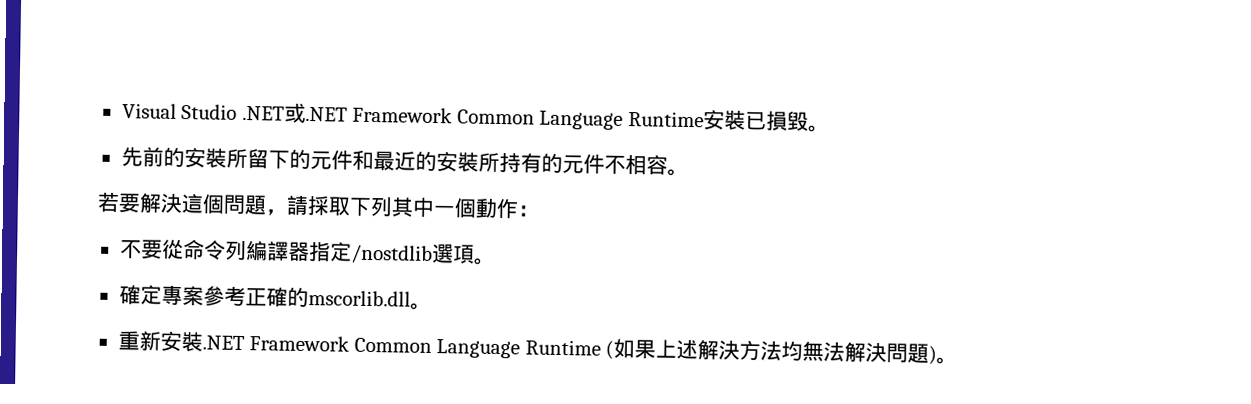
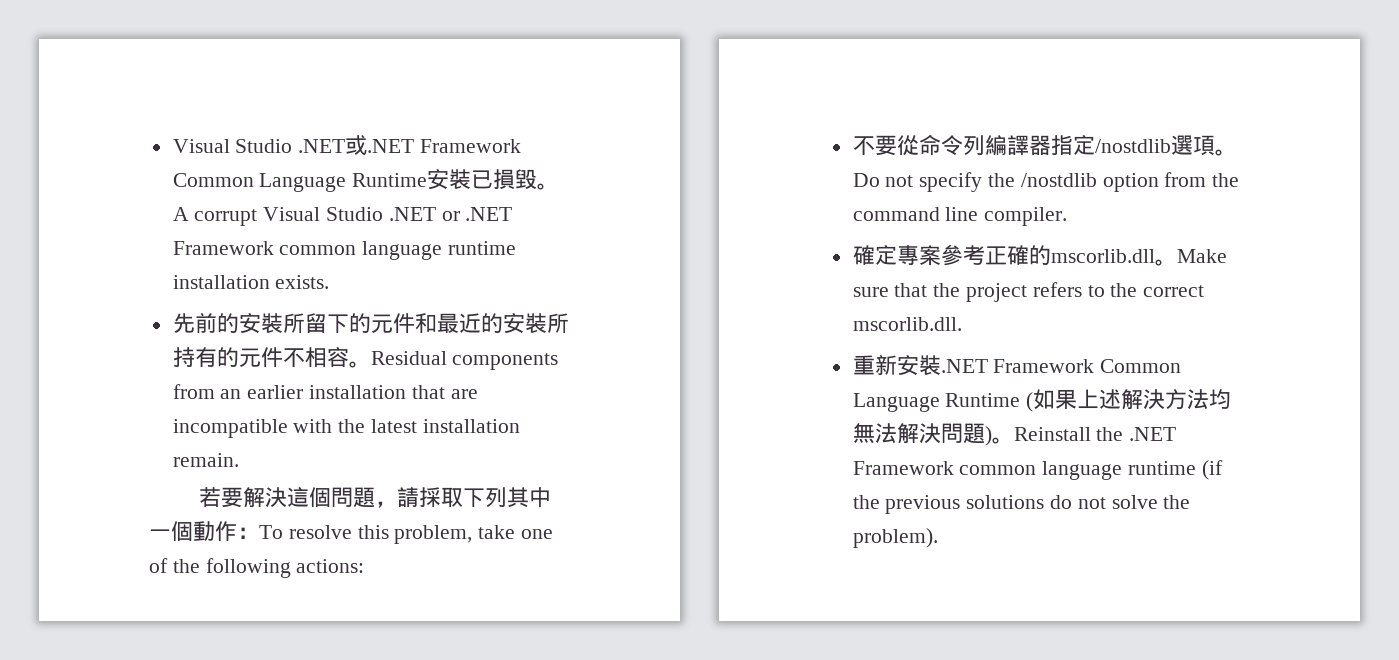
(830, 128) none -> [172,207,513,226] [172,241,517,260] [172,275,330,289] A corrupt Visual Studio .NET or .NET Framework common language runtime installation exists.
(689, 172) none -> [370,351,559,370] [172,384,478,399] [172,419,520,438] [172,453,239,467] Residual components from an earlier installation that are incompatible with the latest installation remain.
(539, 211) none -> [259,525,554,544] [149,558,365,578] To resolve this problem, take one of the following actions:
(496, 261) none -> [852,172,1240,192] [852,207,1068,226] Do not specify the /nostdlib option from the command line compiler.
(432, 306) none -> [1176,249,1227,263] [852,282,1205,302] [852,317,962,331] Make sure that the project refers to the correct mscorlib.dll.
(959, 360) none -> [1013,427,1177,441] [852,460,1223,480] [852,495,1191,514] [852,528,938,548] Reinstall the .NET Framework common language runtime (if the previous solutions do not solve the problem).

